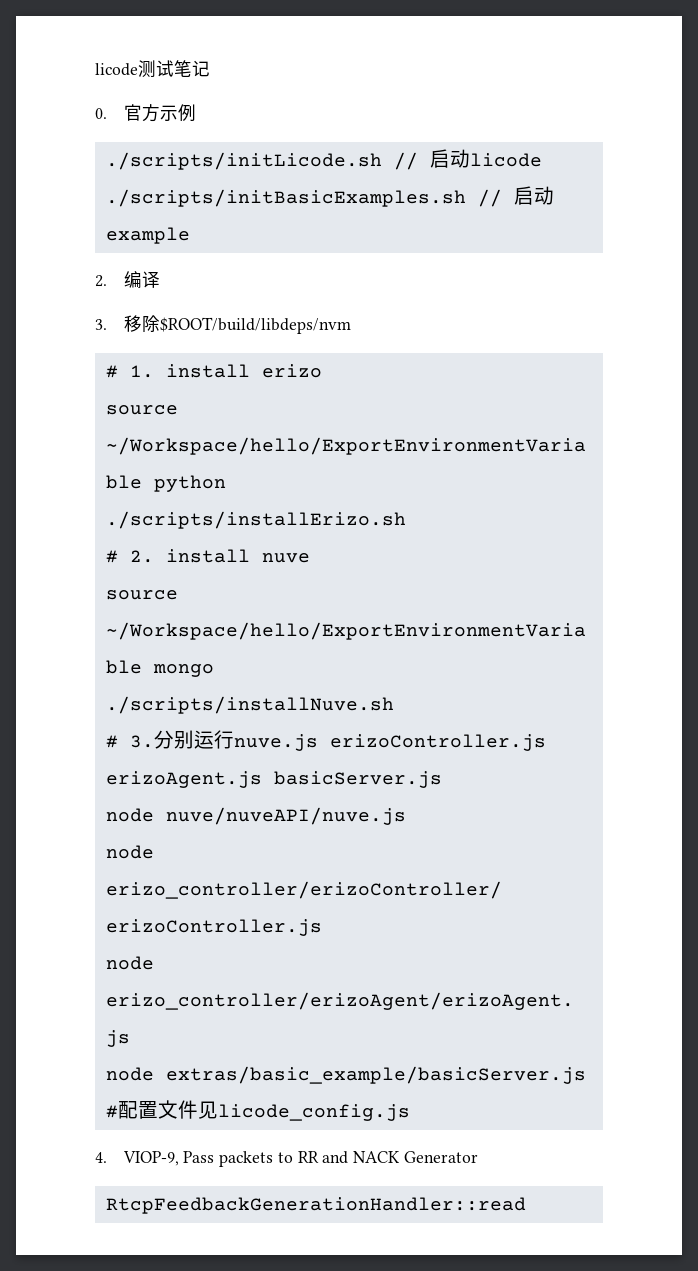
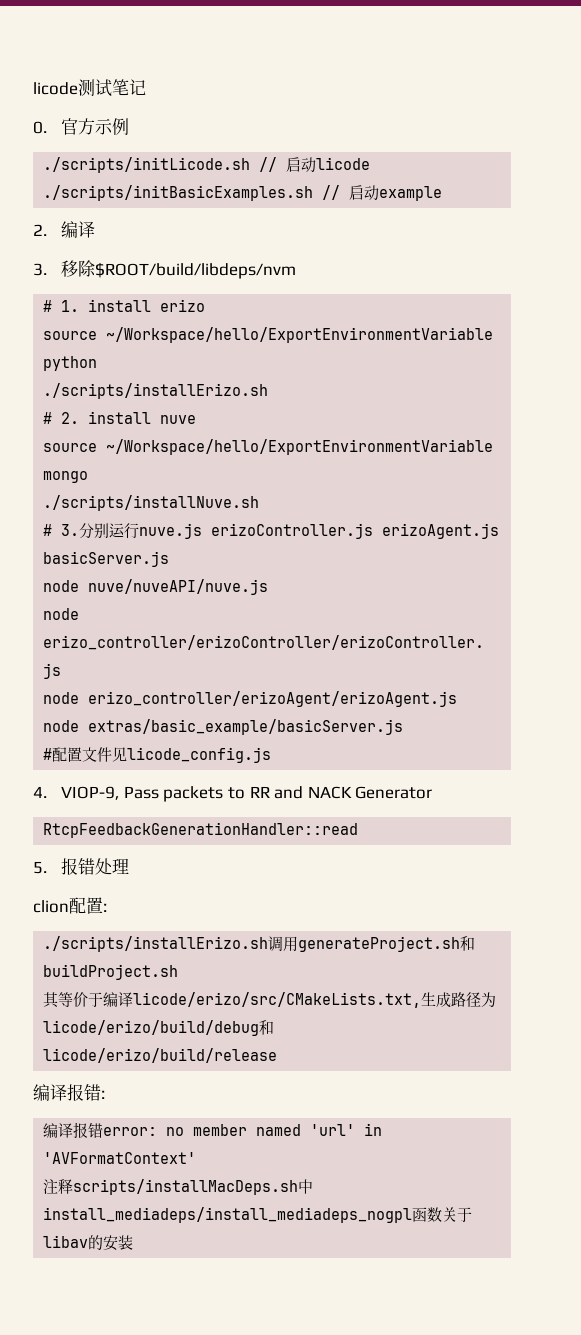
(526, 1205) none -> [33,858,130,875] [33,897,107,914] [43,936,476,952] [43,964,179,980] [43,992,497,1008] [43,1020,275,1036] [43,1048,278,1063] [33,1084,105,1101] [43,1122,383,1138] [43,1152,197,1164] [43,1179,314,1195] [43,1207,473,1223] [43,1235,134,1251] // 5.报错处理 // clion配置: // ./scripts/installErizo.sh调用generateProject.sh和buildProject.sh // 其等价于编译licode/erizo/src/CMakeLists.txt,生成路径为licode/erizo/build/debug和licode/erizo/build/release // 编译报错: // 编译报错error: no member named 'url' in 'AVFormatContext' // 注释scripts/installMacDeps.sh中install_mediadeps/install_mediadeps_nogpl函数关于libav的安装

